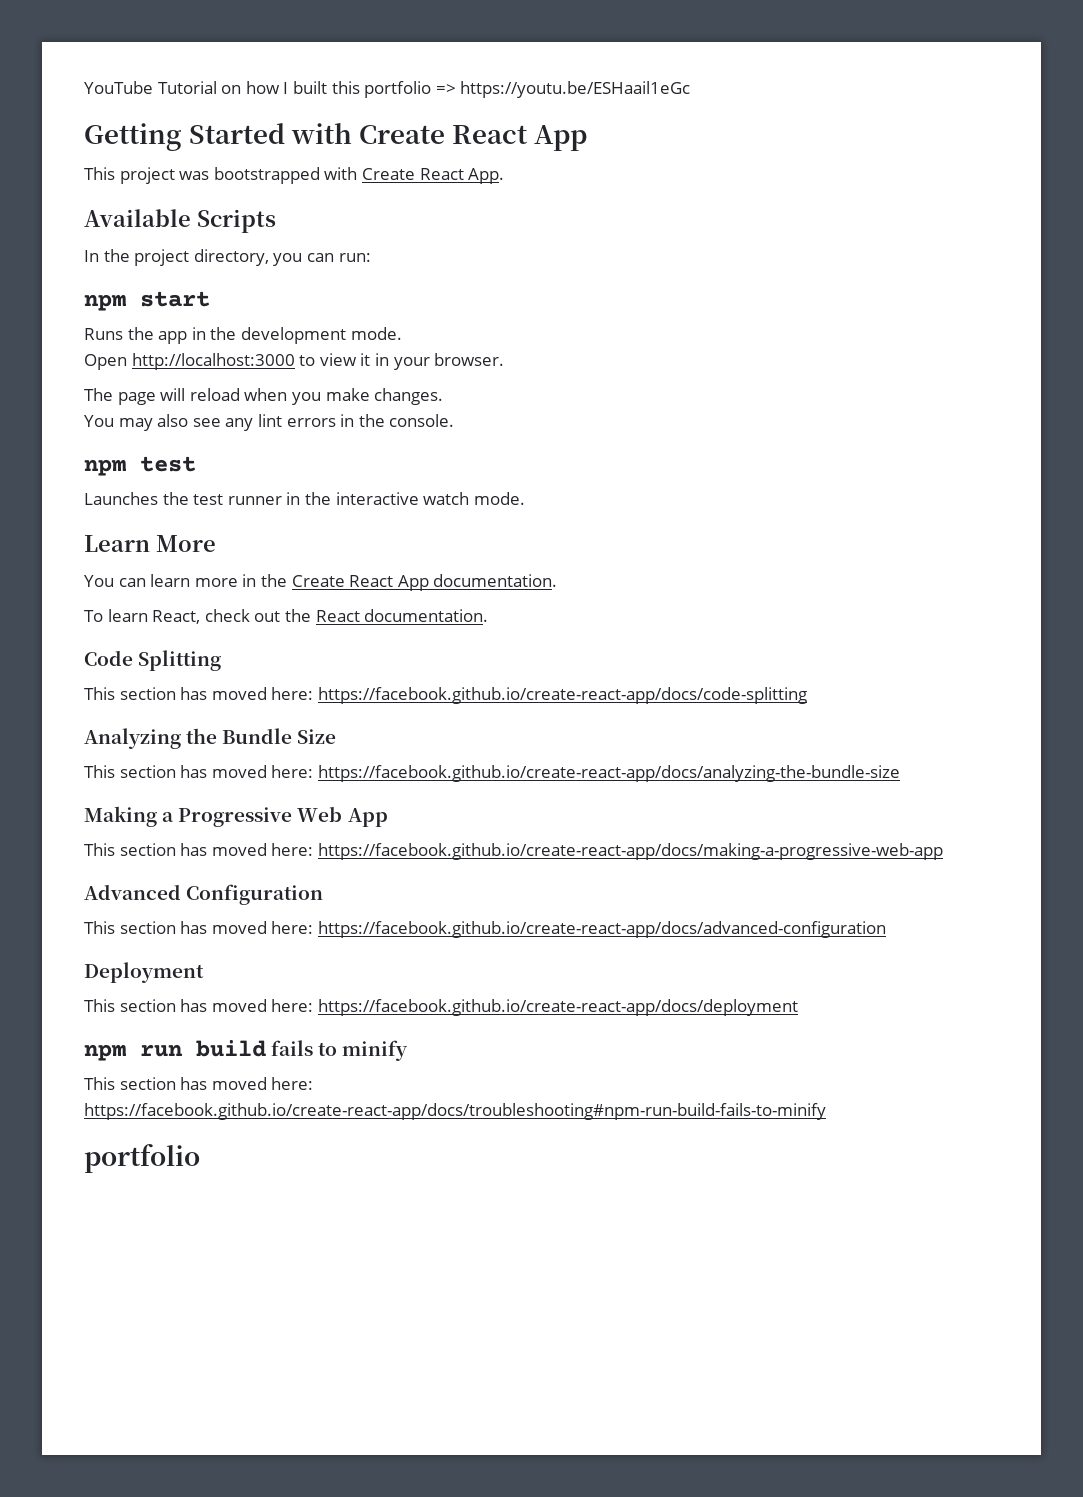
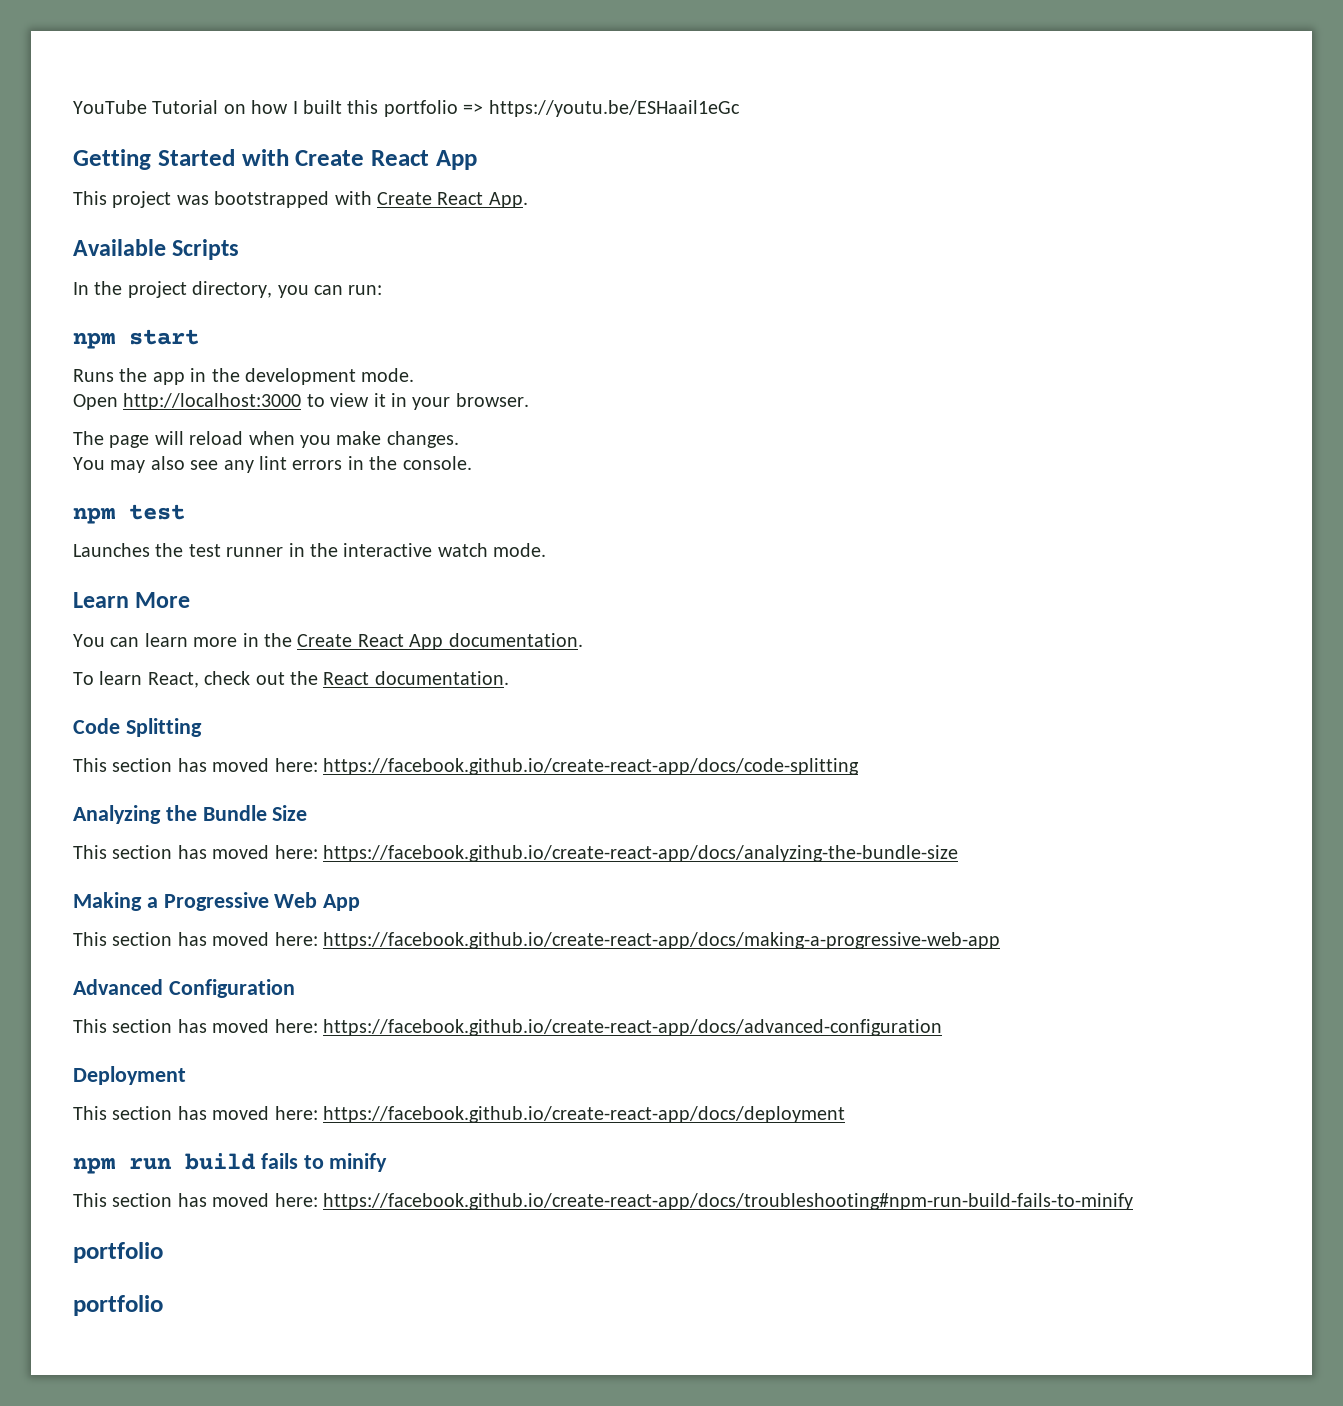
(200, 1158) none -> [73,1295,163,1316] // portfolio

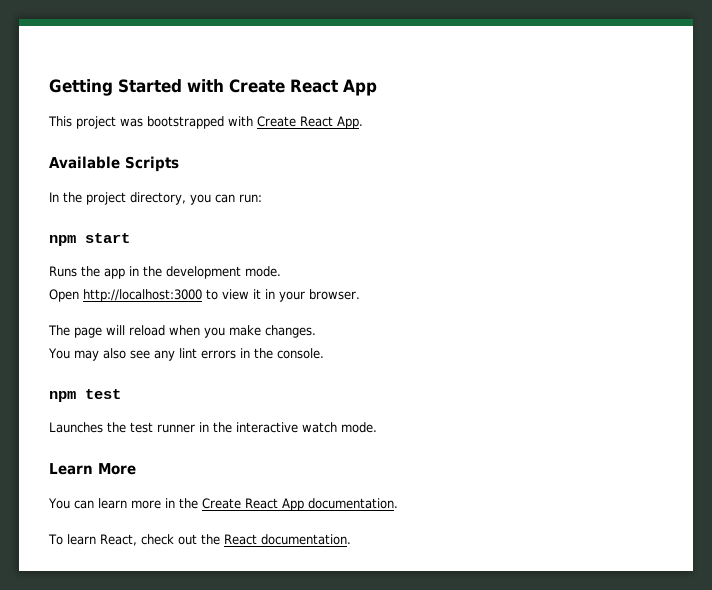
[73,100,740,117] YouTube Tutorial on how I built this portfolio => https://youtu.be/ESHaail1eGc // -> (49, 87) none
[73,718,202,737] [73,758,859,775] [73,805,308,824] [73,845,958,862] [73,892,361,911] [73,932,1000,949] [73,979,295,998] [73,1019,942,1036] [73,1066,186,1085] [73,1106,845,1123] [73,1153,388,1174] [73,1193,1133,1210] [73,1242,163,1263] [73,1295,163,1316] // Code Splitting // This section has moved here: https://facebook.github.io/create-react-app/docs/code-splitting // Analyzing the Bundle Size // This section has moved here: https://facebook.github.io/create-react-app/docs/analyzing-the-bundle-size // Making a Progressive Web App // This section has moved here: https://facebook.github.io/create-react-app/docs/making-a-progressive-web-app // Advanced Configuration // This section has moved here: https://facebook.github.io/create-react-app/docs/advanced-configuration // Deployment // This section has moved here: https://facebook.github.io/create-react-app/docs/deployment // npm run build fails to minify // This section has moved here: https://facebook.github.io/create-react-app/docs/troubleshooting#npm-run-build-fails-to-minify // portfolio // portfolio -> (351, 539) none

